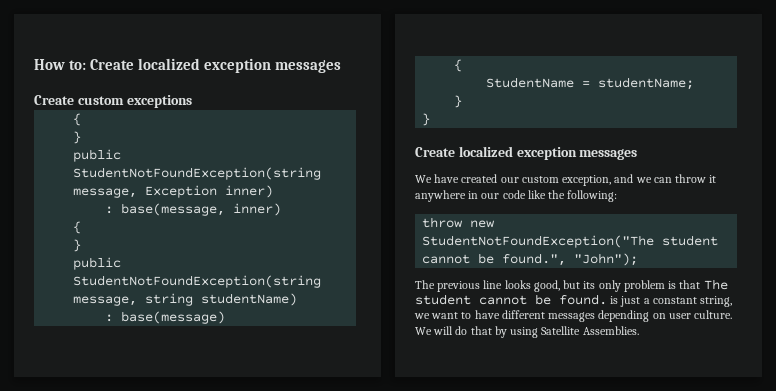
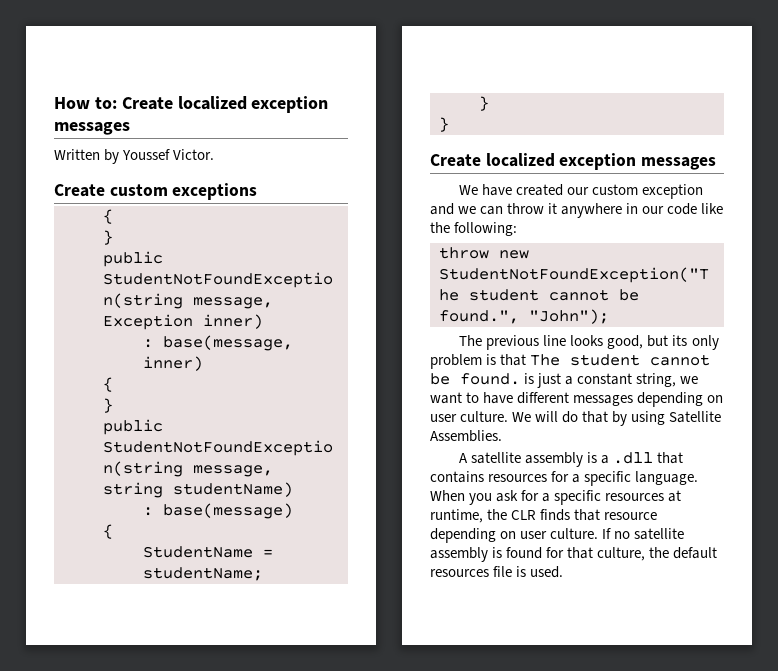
(341, 66) none -> [54,149,215,164] // Written by Youssef Victor.
[562,175,612,186] exception, -> [642,184,704,199] exception
(639, 330) none -> [459,452,684,467] [430,471,699,486] [430,490,682,505] [430,509,658,523] [430,528,685,543] [430,547,718,562] [430,566,564,578] // A satellite assembly is a .dll that contains resources for a specific language. When you ask for a specific resources at runtime, the CLR finds that resource depending on user culture. If no satellite assembly is found for that culture, the default resources file is used.

